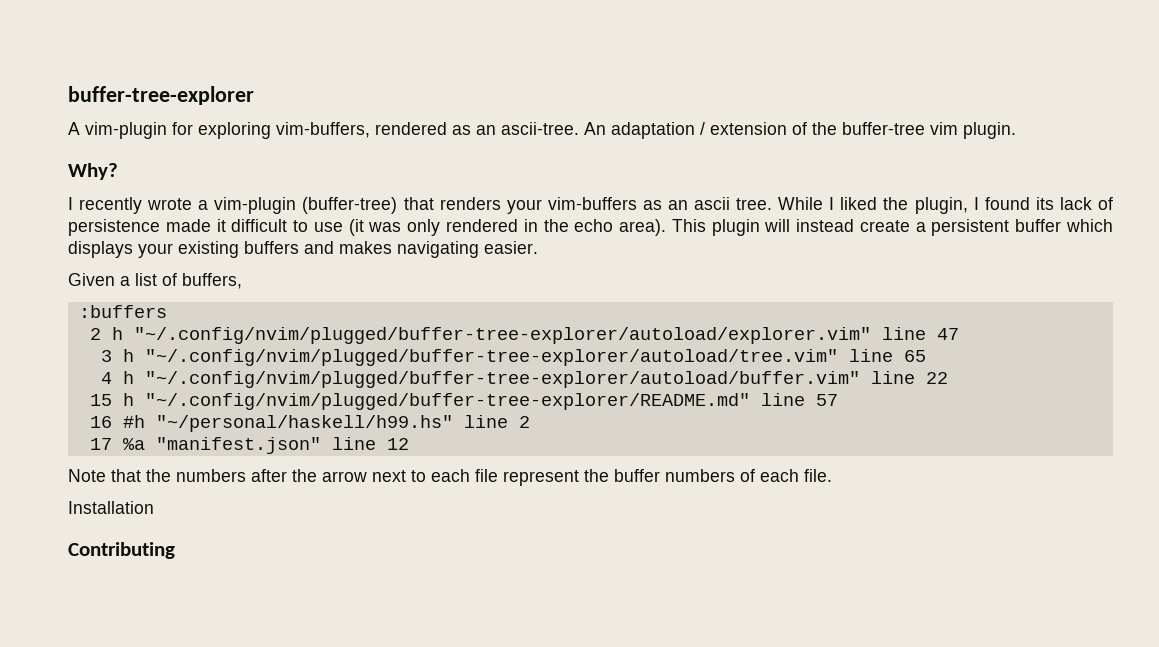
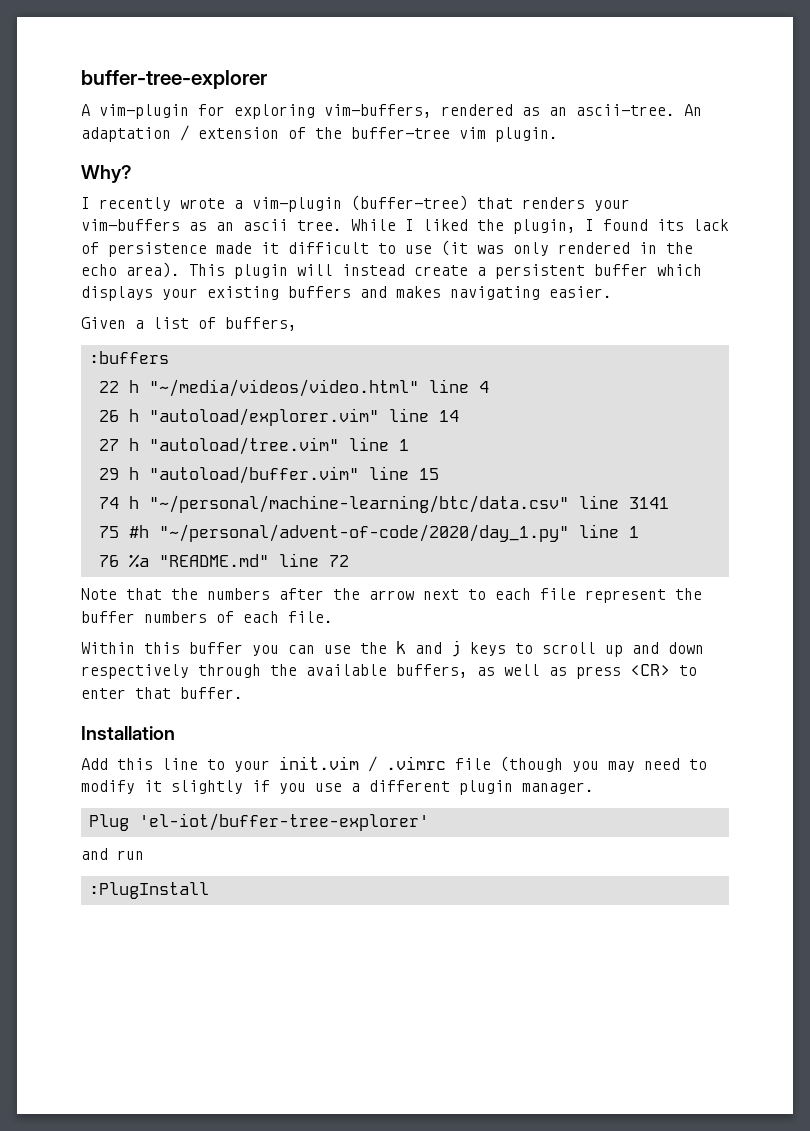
[89,327,959,344] [100,349,926,366] [100,371,948,388] [89,393,838,410] [89,415,530,432] [89,437,409,454] 2 h "~/.config/nvim/plugged/buffer-tree-explorer/autoload/explorer.vim" line 47 // 3 h "~/.config/nvim/plugged/buffer-tree-explorer/autoload/tree.vim" line 65 // 4 h "~/.config/nvim/plugged/buffer-tree-explorer/autoload/buffer.vim" line 22 // 15 h "~/.config/nvim/plugged/buffer-tree-explorer/README.md" line 57 // 16 #h "~/personal/haskell/h99.hs" line 2 // 17 %a "manifest.json" line 12 -> [98,379,489,397] [98,408,459,426] [98,437,409,455] [98,466,439,484] [98,495,669,513] [98,524,639,542] [98,553,349,568] 22 h "~/media/videos/video.html" line 4 // 26 h "autoload/explorer.vim" line 14 // 27 h "autoload/tree.vim" line 1 // 29 h "autoload/buffer.vim" line 15 // 74 h "~/personal/machine-learning/btc/data.csv" line 3141 // 75 #h "~/personal/advent-of-code/2020/day_1.py" line 1 // 76 %a "README.md" line 72
[68,501,154,514] [68,542,175,559] Installation // Contributing -> [81,640,704,657] [81,664,697,679] [81,687,243,699] [81,726,175,740] [81,756,707,772] [81,780,594,795] [88,813,429,831] [81,848,144,860] [88,882,209,899] Within this buffer you can use the k and j keys to scroll up and down respectively through the available buffers, as well as press <CR> to enter that buffer. // Installation // Add this line to your init.vim / .vimrc file (though you may need to modify it slightly if you use a different plugin manager. // Plug 'el-iot/buffer-tree-explorer' // and run // :PlugInstall

